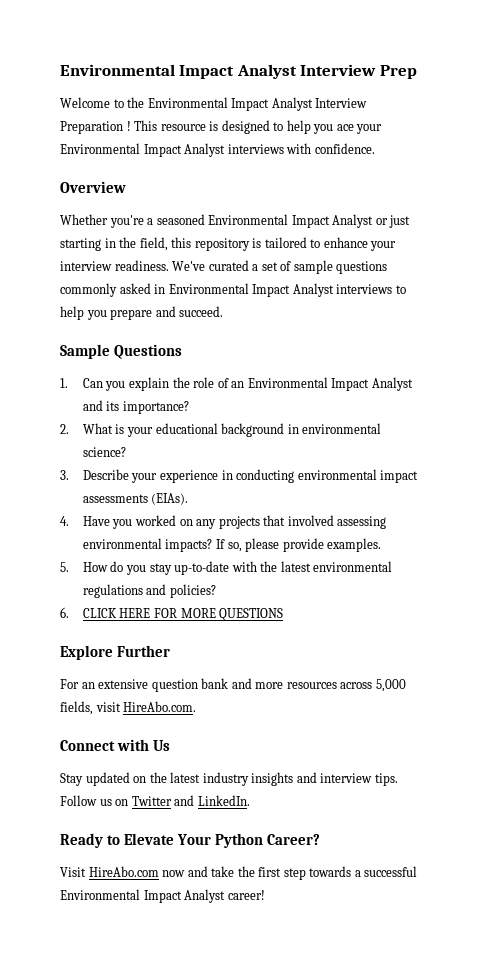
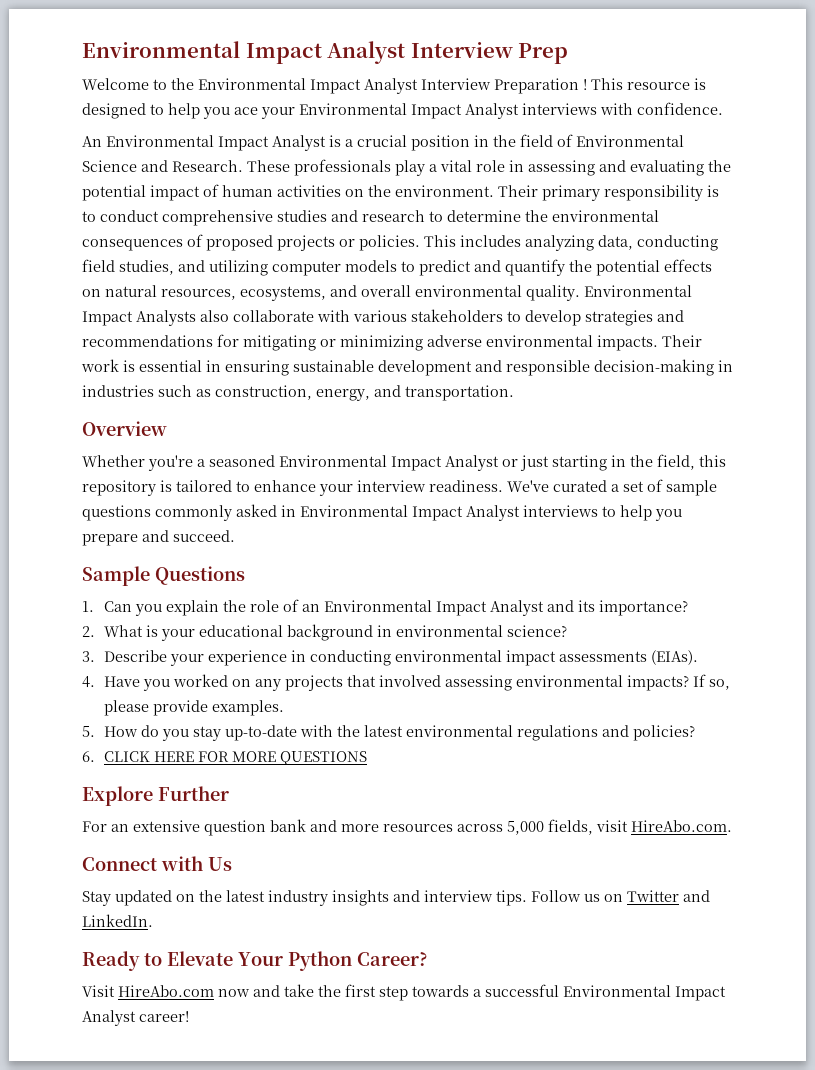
(375, 148) none -> [82,134,684,151] [82,159,731,176] [82,184,719,201] [82,210,659,226] [82,234,718,251] [82,259,712,276] [82,285,692,301] [82,309,684,326] [82,334,702,351] [81,359,733,376] [82,385,514,401] // An Environmental Impact Analyst is a crucial position in the field of Environmental Science and Research. These professionals play a vital role in assessing and evaluating the potential impact of human activities on the environment. Their primary responsibility is to conduct comprehensive studies and research to determine the environmental consequences of proposed projects or policies. This includes analyzing data, conducting field studies, and utilizing computer models to predict and quantify the potential effects on natural resources, ecosystems, and overall environmental quality. Environmental Impact Analysts also collaborate with various stakeholders to develop strategies and recommendations for mitigating or minimizing adverse environmental impacts. Their work is essential in ensuring sustainable development and responsible decision-making in industries such as construction, energy, and transportation.

